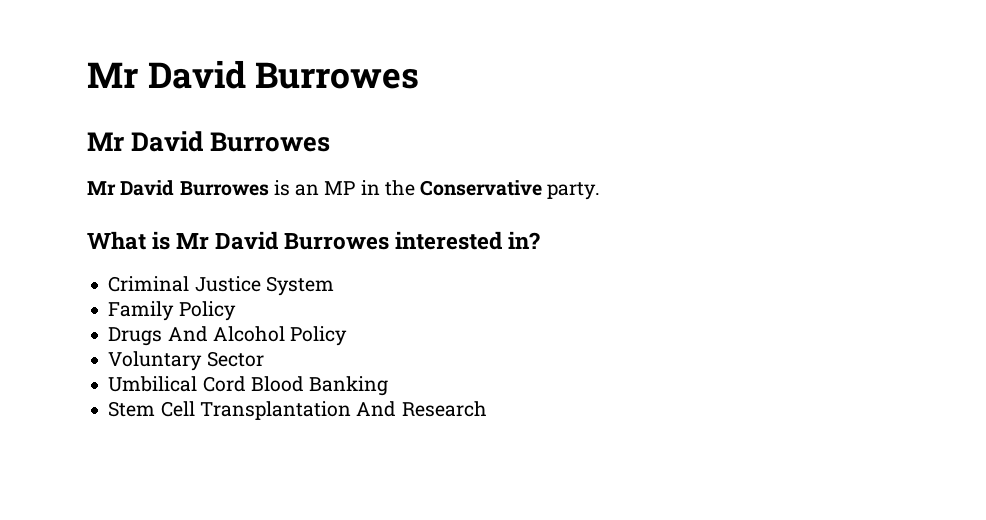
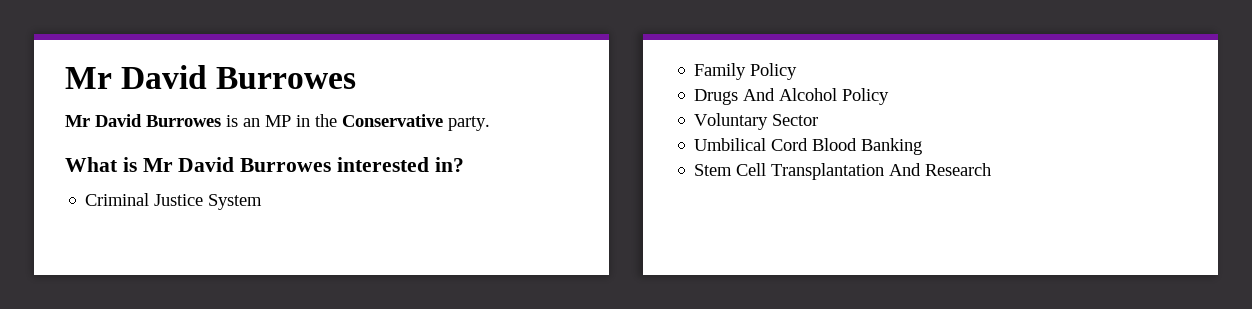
[87,60,420,89] [87,131,331,152] [87,180,269,196] Mr David Burrowes // Mr David Burrowes // Mr David Burrowes -> [65,65,357,89] [65,114,221,127] Mr David Burrowes // Mr David Burrowes

